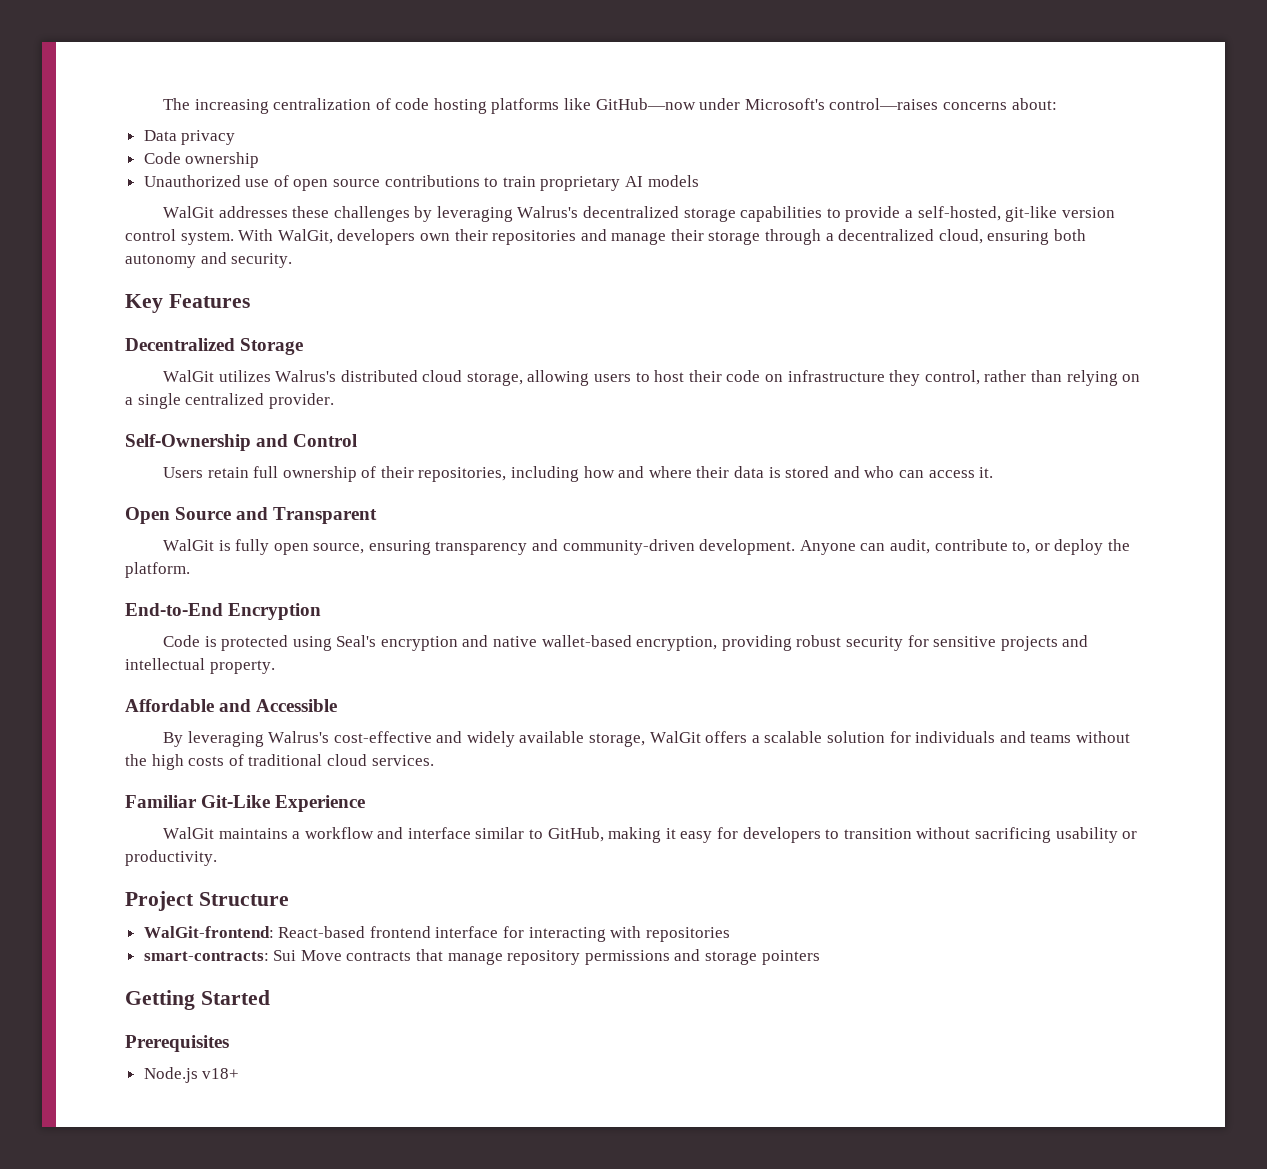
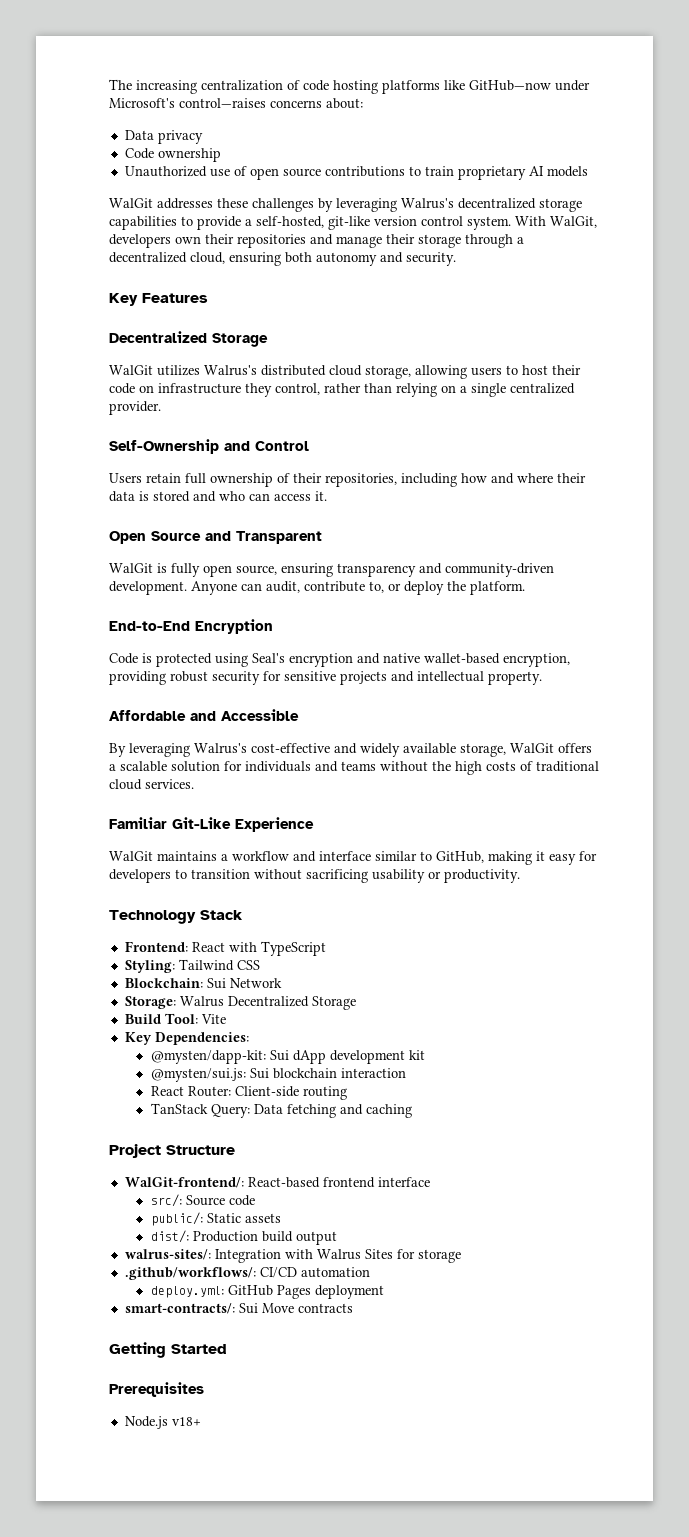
(217, 858) none -> [109,910,243,924] [124,941,326,956] [124,959,260,973] [124,978,282,989] [124,996,356,1010] [124,1013,226,1024] [124,1032,249,1045] [150,1050,425,1064] [150,1068,406,1082] [150,1086,347,1100] [150,1103,412,1118] // Technology Stack // Frontend: React with TypeScript // Styling: Tailwind CSS // Blockchain: Sui Network // Storage: Walrus Decentralized Storage // Build Tool: Vite // Key Dependencies: // @mysten/dapp-kit: Sui dApp development kit // @mysten/sui.js: Sui blockchain interaction // React Router: Client-side routing // TanStack Query: Data fetching and caching
[143,926,274,938] WalGit-frontend: -> [124,1177,244,1188] WalGit-frontend/:
[503,926,730,942] [143,949,820,965] for interacting with repositories // smart-contracts: Sui Move contracts that manage repository permissions and storage pointers -> [150,1194,255,1207] [150,1212,281,1226] [150,1230,337,1245] [124,1249,461,1263] [124,1267,370,1280] [150,1285,384,1299] [124,1303,353,1314] // src/: Source code // public/: Static assets // dist/: Production build output // walrus-sites/: Integration with Walrus Sites for storage // .github/workflows/: CI/CD automation // deploy.yml: GitHub Pages deployment // smart-contracts/: Sui Move contracts

